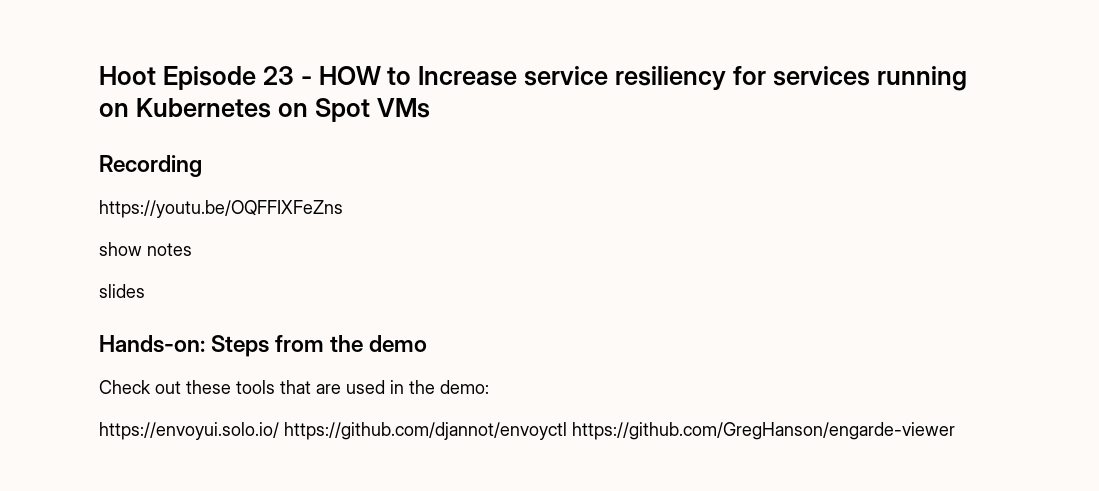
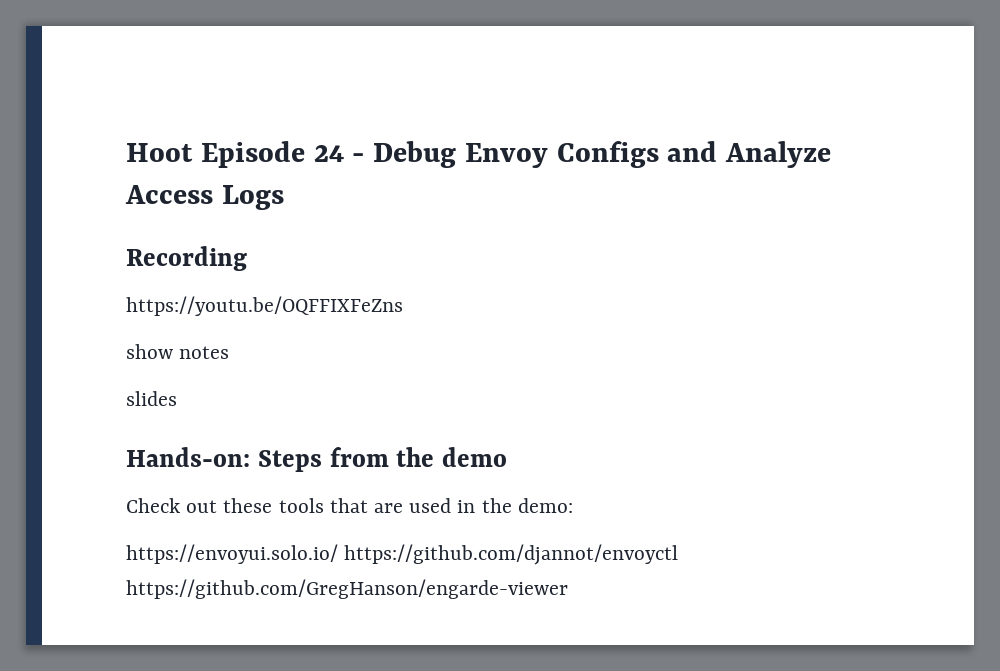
[262,66,967,91] [99,98,430,122] 23 - HOW to Increase service resiliency for services running on Kubernetes on Spot VMs -> [313,141,832,168] [125,185,284,210] 24 - Debug Envoy Configs and Analyze Access Logs

